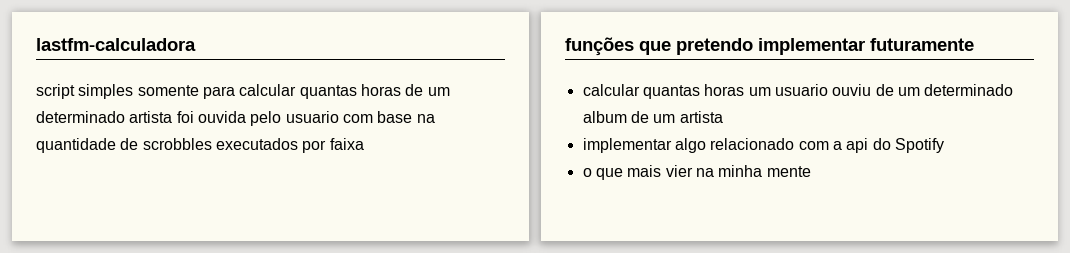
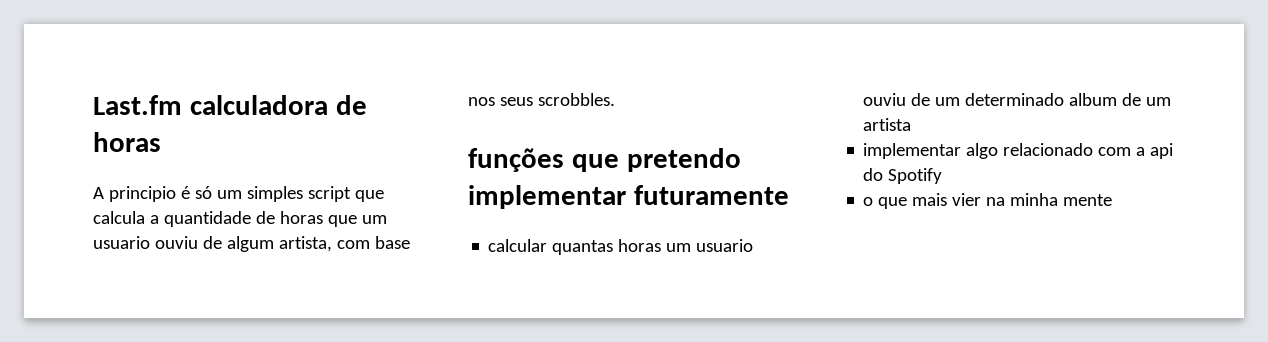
[36,38,196,51] [36,84,450,99] [36,111,435,126] [36,138,364,153] lastfm-calculadora // script simples somente para calcular quantas horas de um determinado artista foi ouvida pelo usuario com base na quantidade de scrobbles executados por faixa -> [93,95,367,115] [93,132,161,152] [93,186,384,202] [93,211,387,227] [93,236,410,252] [468,93,615,106] Last.fm calculadora de horas // A principio é só um simples script que calcula a quantidade de horas que um usuario ouviu de algum artista, com base nos seus scrobbles.

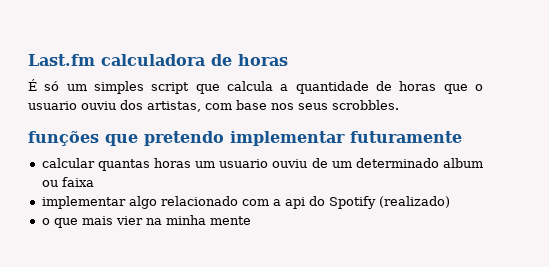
[93,186,190,202] A principio é -> [28,79,37,91] É
[361,215,387,224] [93,236,332,252] um usuario ouviu de algum artista, -> [474,84,483,91] [28,100,201,112] o usuario ouviu dos artistas,
[1122,93,1172,106] [863,118,912,131] de um artista -> [41,177,94,187] ou faixa
(943, 176) none -> [378,196,450,208] (realizado)

